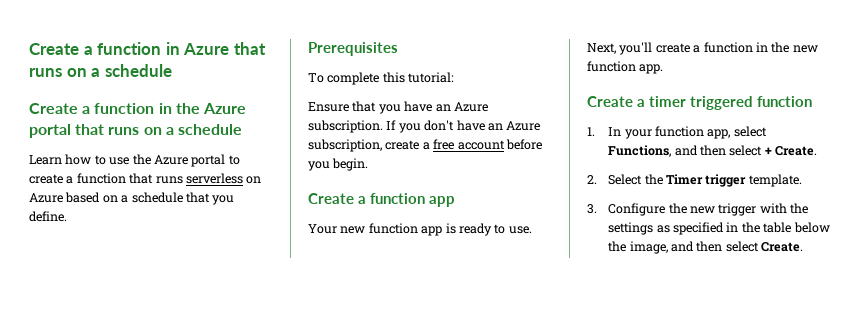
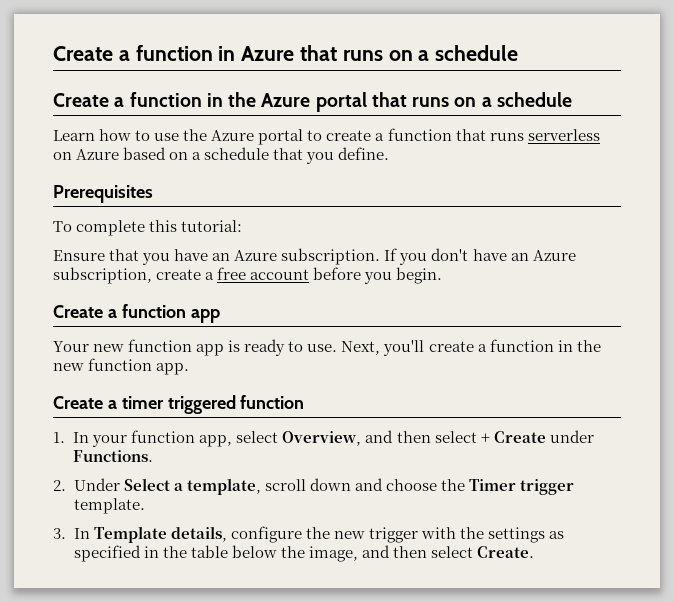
[608,145,672,157] Functions, -> [282,431,362,446] Overview,
[775,146,818,156] [587,174,643,185] Create. // 2. Select -> [493,430,594,443] [73,450,154,462] [53,478,437,495] Create under Functions. // 2. Under Select a template, scroll down and choose
[608,203,666,216] Configure -> [73,526,302,543] In Template details, configure

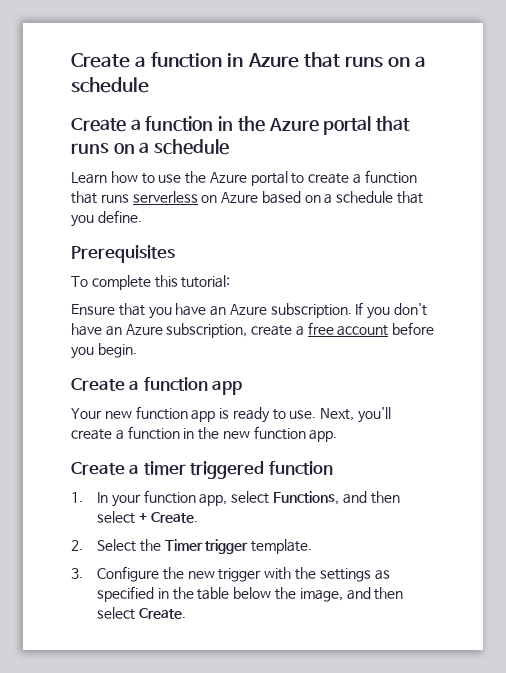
[282,431,362,446] Overview, -> [273,491,340,505] Functions,
[493,430,594,443] [73,450,154,462] [53,478,437,495] Create under Functions. // 2. Under Select a template, scroll down and choose -> [150,512,198,523] [71,539,137,552] Create. // 2. Select
[73,526,302,543] In Template details, configure -> [97,566,160,582] Configure

